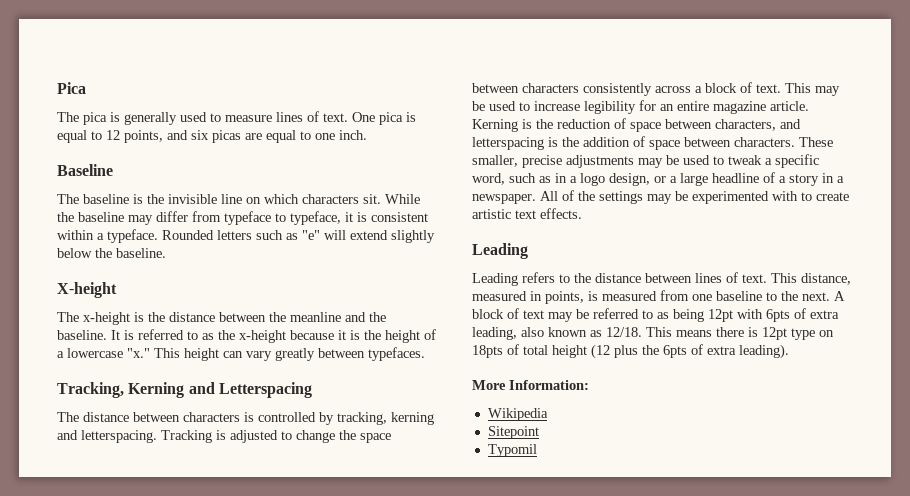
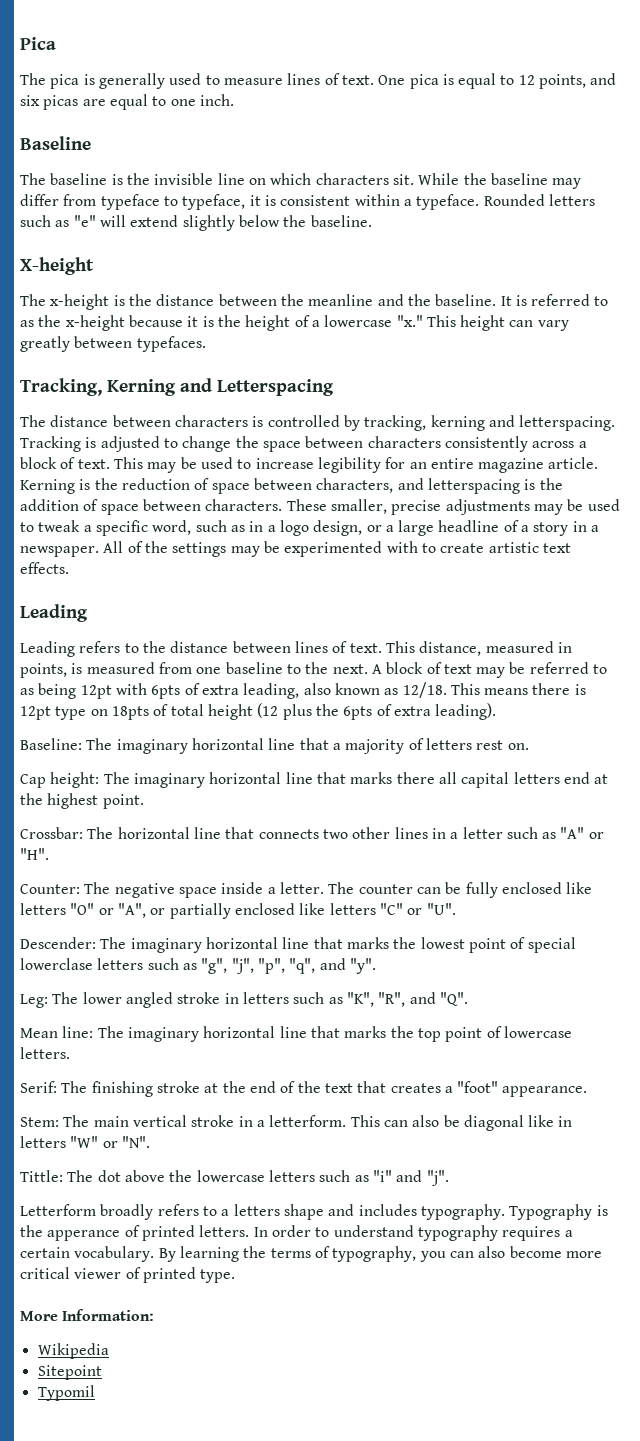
(789, 351) none -> [20,738,529,754] [20,772,609,788] [20,793,144,809] [20,827,604,839] [20,848,49,860] [20,882,593,898] [20,903,456,919] [20,937,576,953] [20,958,376,974] [20,992,468,1008] [20,1026,572,1042] [20,1047,70,1059] [20,1081,588,1097] [20,1115,573,1131] [20,1136,150,1148] [20,1170,449,1186] [20,1204,608,1220] [20,1225,573,1241] [20,1246,602,1262] [20,1267,236,1283] // Baseline: The imaginary horizontal line that a majority of letters rest on. // Cap height: The imaginary horizontal line that marks there all capital letters end at the highest point. // Crossbar: The horizontal line that connects two other lines in a letter such as "A" or "H". // Counter: The negative space inside a letter. The counter can be fully enclosed like letters "O" or "A", or partially enclosed like letters "C" or "U". // Descender: The imaginary horizontal line that marks the lowest point of special lowerclase letters such as "g", "j", "p", "q", and "y". // Leg: The lower angled stroke in letters such as "K", "R", and "Q". // Mean line: The imaginary horizontal line that marks the top point of lowercase letters. // Serif: The finishing stroke at the end of the text that creates a "foot" appearance. // Stem: The main vertical stroke in a letterform. This can also be diagonal like in letters "W" or "N". // Tittle: The dot above the lowercase letters such as "i" and "j". // Letterform broadly refers to a letters shape and includes typography. Typography is the apperance of printed letters. In order to understand typography requires a certain vocabulary. By learning the terms of typography, you can also become more critical viewer of printed type.

